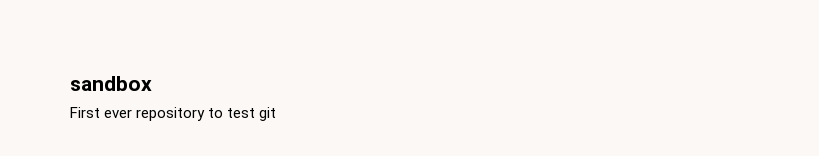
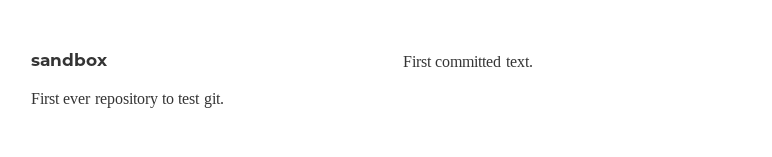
[259,107,277,121] git -> [203,93,224,108] [403,56,533,67] git. // First committed text.

